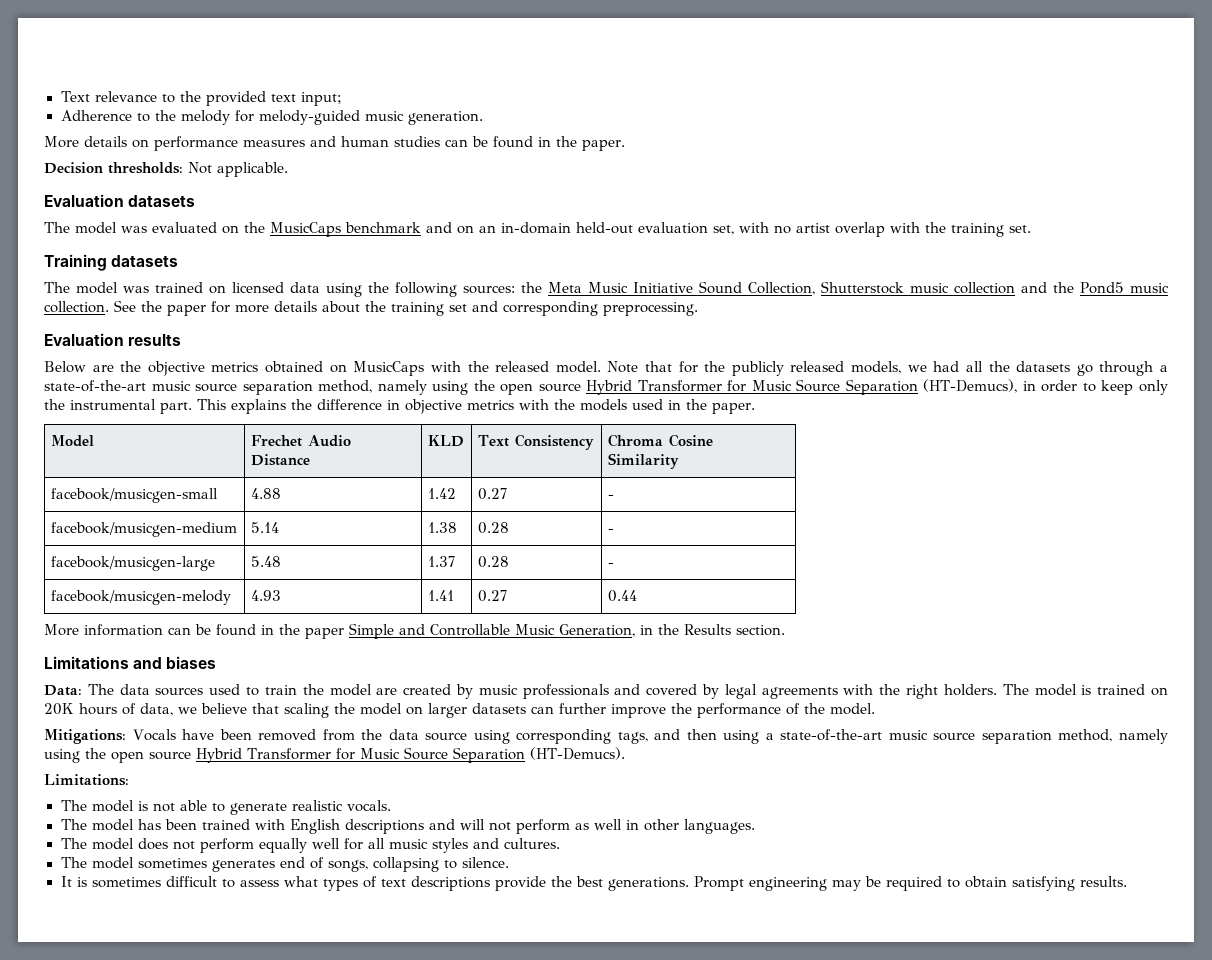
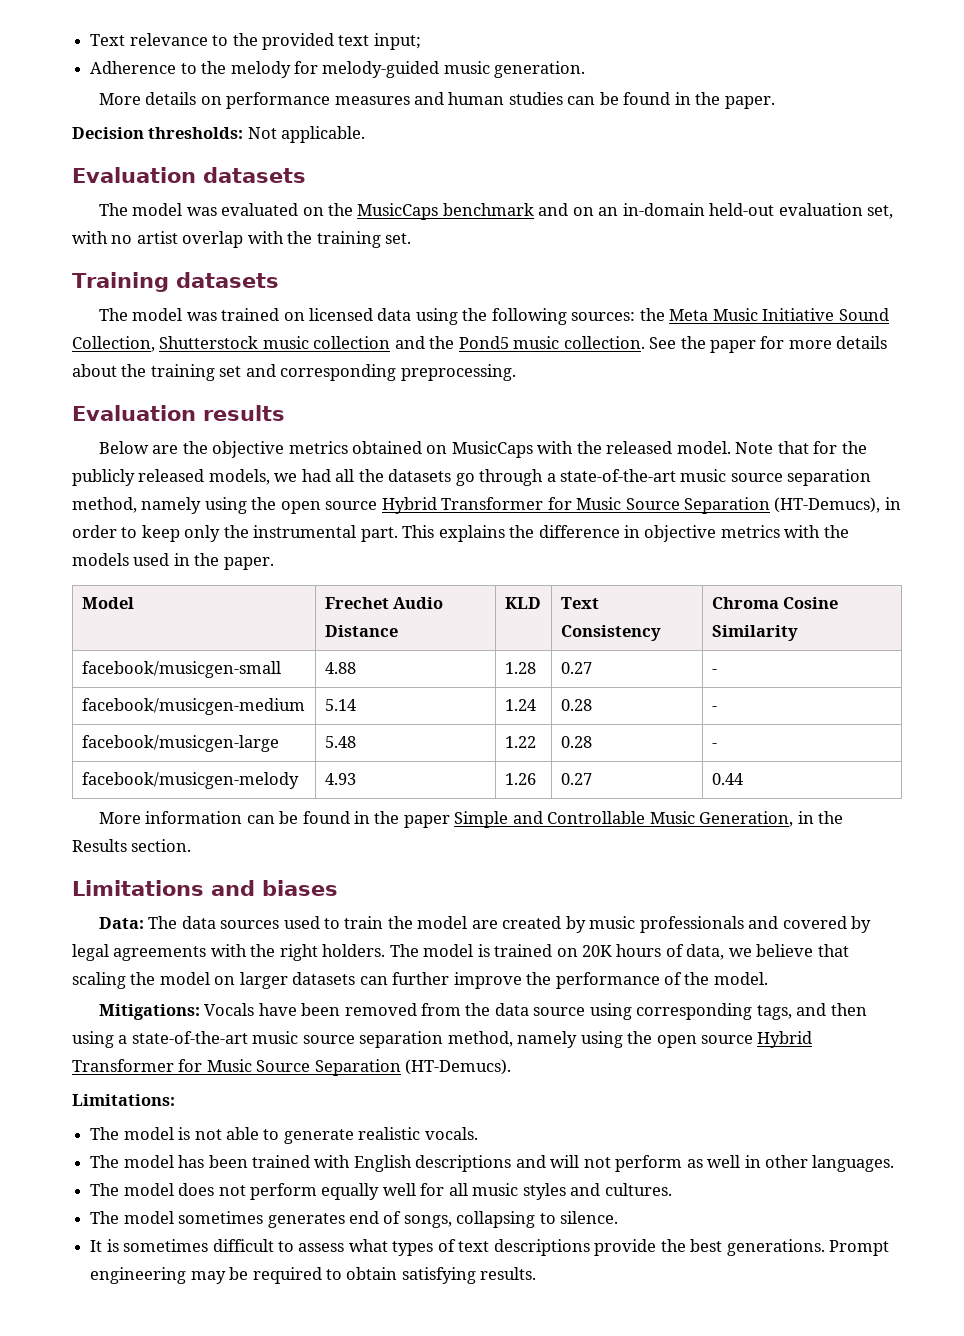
[427,488,456,499] 1.42 -> [504,662,536,674] 1.28
[427,522,457,533] 1.38 -> [504,699,536,711] 1.24
[427,556,455,567] 1.37 -> [504,736,536,748] 1.22
[427,590,454,601] 1.41 -> [504,773,536,785] 1.26

